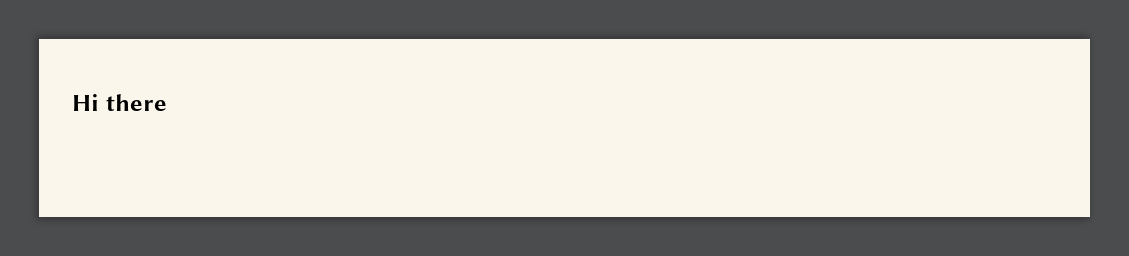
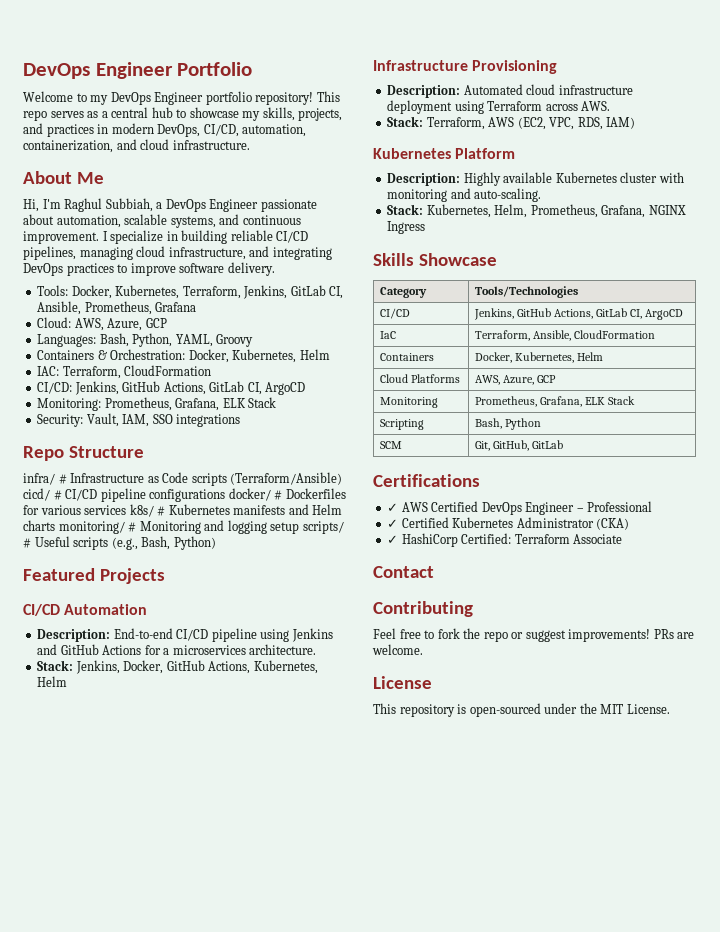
[72,94,167,111] Hi there -> [23,62,253,79] [23,91,340,105] [23,107,343,121] [23,123,307,137] [23,139,250,153] [23,171,104,184] [23,198,317,212] [23,214,301,228] [23,230,309,244] [23,246,332,260] [23,262,275,276] [37,285,344,299] [37,301,197,315] [37,317,167,331] [37,333,254,347] [37,349,330,363] [37,365,212,379] [37,381,306,395] [37,397,277,411] [37,413,241,427] [23,446,144,461] [23,472,343,486] [23,488,346,502] [23,504,343,517] [23,520,344,534] [23,536,216,550] [23,568,165,584] [23,604,148,616] [37,628,333,642] [37,644,317,655] [37,660,318,674] [37,676,68,687] [373,60,558,74] [387,84,633,98] [387,100,611,114] [387,116,636,130] [373,148,516,159] [387,172,684,186] [387,188,542,202] [387,204,686,218] [387,221,426,234] [373,253,497,266] [379,287,427,298] [474,286,578,298] [379,308,410,319] [473,308,684,320] [379,331,396,339] [474,330,655,341] [379,353,434,361] [474,352,603,363] [379,374,460,383] [474,375,556,385] [379,397,438,408] [474,396,636,407] [379,419,424,430] [474,418,541,430] [379,441,402,449] [474,440,563,451] [373,474,480,487] [387,501,653,515] [387,517,630,530] [387,533,623,547] [373,566,434,578] [373,601,473,617] [373,628,695,642] [372,644,423,655] [373,676,432,689] [373,703,670,717] DevOps Engineer Portfolio // Welcome to my DevOps Engineer portfolio repository! This repo serves as a central hub to showcase my skills, projects, and practices in modern DevOps, CI/CD, automation, containerization, and cloud infrastructure. // About Me // Hi, I'm Raghul Subbiah, a DevOps Engineer passionate about automation, scalable systems, and continuous improvement. I specialize in building reliable CI/CD pipelines, managing cloud infrastructure, and integrating DevOps practices to improve software delivery. // Tools: Docker, Kubernetes, Terraform, Jenkins, GitLab CI, Ansible, Prometheus, Grafana // Cloud: AWS, Azure, GCP // Languages: Bash, Python, YAML, Groovy // Containers & Orchestration: Docker, Kubernetes, Helm // IAC: Terraform, CloudFormation // CI/CD: Jenkins, GitHub Actions, GitLab CI, ArgoCD // Monitoring: Prometheus, Grafana, ELK Stack // Security: Vault, IAM, SSO integrations // Repo Structure // infra/ # Infrastructure as Code scripts (Terraform/Ansible) cicd/ # CI/CD pipeline configurations docker/ # Dockerfiles for various services k8s/ # Kubernetes manifests and Helm charts monitoring/ # Monitoring and logging setup scripts/ # Useful scripts (e.g., Bash, Python) // Featured Projects // CI/CD Automation // Description: End-to-end CI/CD pipeline using Jenkins and GitHub Actions for a microservices architecture. // Stack: Jenkins, Docker, GitHub Actions, Kubernetes, Helm // Infrastructure Provisioning // Description: Automated cloud infrastructure deployment using Terraform across AWS. // Stack: Terraform, AWS (EC2, VPC, RDS, IAM) // Kubernetes Platform // Description: Highly available Kubernetes cluster with monitoring and auto-scaling. // Stack: Kubernetes, Helm, Prometheus, Grafana, NGINX Ingress // Skills Showcase // Category | Tools/Technologies // CI/CD | Jenkins, GitHub Actions, GitLab CI, ArgoCD // IaC | Terraform, Ansible, CloudFormation // Containers | Docker, Kubernetes, Helm // Cloud Platforms | AWS, Azure, GCP // Monitoring | Prometheus, Grafana, ELK Stack // Scripting | Bash, Python // SCM | Git, GitHub, GitLab // Certifications // ✓ AWS Certified DevOps Engineer – Professional // ✓ Certified Kubernetes Administrator (CKA) // ✓ HashiCorp Certified: Terraform Associate // Contact // Contributing // Feel free to fork the repo or suggest improvements! PRs are welcome. // License // This repository is open-sourced under the MIT License.

